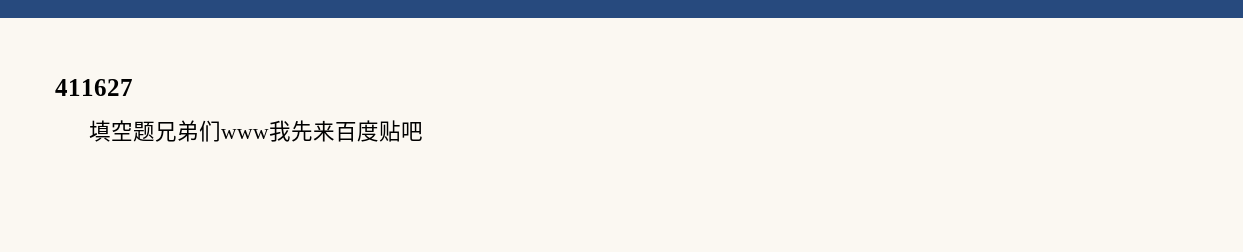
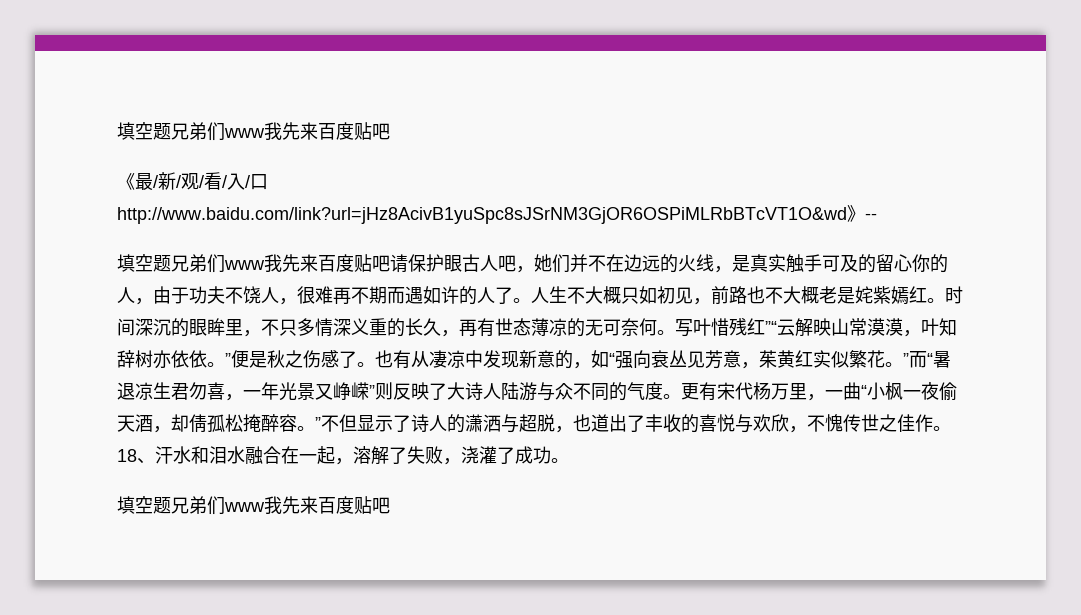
[55,79,133,96] 411627 -> [117,122,390,141] [117,172,268,190] [117,205,877,224] [117,254,948,273] [117,286,963,305] [117,318,957,337] [117,350,951,369] [117,382,957,401] [117,414,951,433] [117,446,569,465] 填空题兄弟们www我先来百度贴吧 // 《最/新/观/看/入/口http://www.baidu.com/link?url=jHz8AcivB1yuSpc8sJSrNM3GjOR6OSPiMLRbBTcVT1O&wd》-- // 填空题兄弟们www我先来百度贴吧请保护眼古人吧，她们并不在边远的火线，是真实触手可及的留心你的人，由于功夫不饶人，很难再不期而遇如许的人了。人生不大概只如初见，前路也不大概老是姹紫嫣红。时间深沉的眼眸里，不只多情深义重的长久，再有世态薄凉的无可奈何。写叶惜残红”“云解映山常漠漠，叶知辞树亦依依。”便是秋之伤感了。也有从凄凉中发现新意的，如“强向衰丛见芳意，茱黄红实似繁花。”而“暑退凉生君勿喜，一年光景又峥嵘”则反映了大诗人陆游与众不同的气度。更有宋代杨万里，一曲“小枫一夜偷天酒，却倩孤松掩醉容。”不但显示了诗人的潇洒与超脱，也道出了丰收的喜悦与欢欣，不愧传世之佳作。18、汗水和泪水融合在一起，溶解了失败，浇灌了成功。

